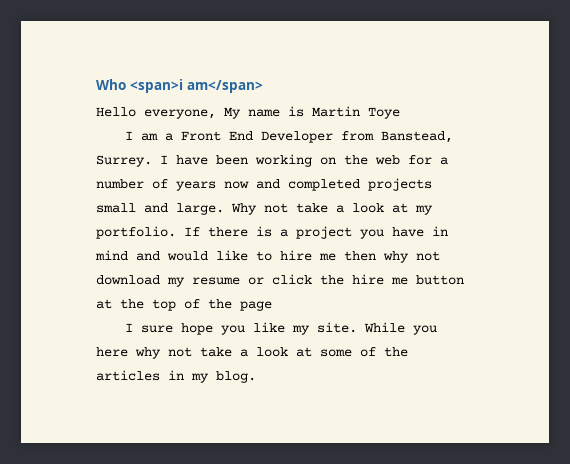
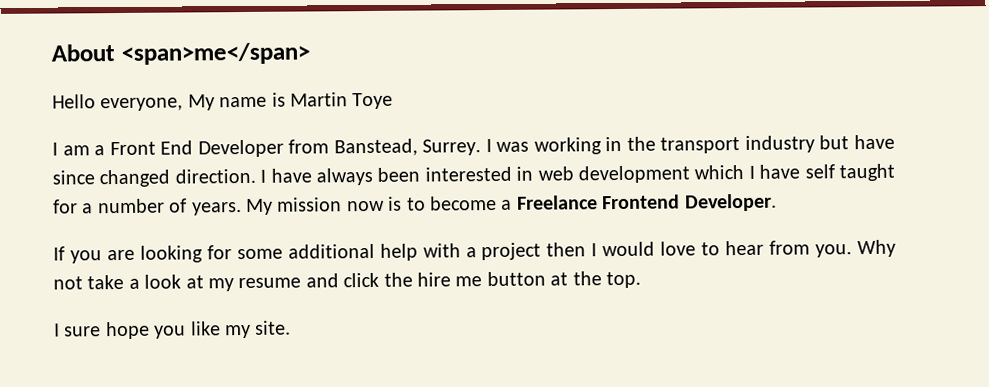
[96,79,263,93] Who <span>i am</span> -> [51,42,310,65] About <span>me</span>
[176,154,448,167] [96,178,432,191] [96,203,224,215] have been working on the web for a number of years now and completed projects small and large. -> [496,134,895,155] [52,163,895,188] [53,193,777,216] [53,240,853,264] was working in the transport industry but have since changed direction. I have always been interested in web development which I have self taught for a number of years. My mission now is to become a Freelance Frontend Developer. // If you are looking for some additional help with a project then I would love to hear from you.
[96,226,448,239] [95,250,440,263] [96,275,264,287] portfolio. If there is a project you have in mind and would like to hire me then why not download my resume or -> [238,273,339,289] resume and
[152,299,272,311] top of the page -> [605,271,641,289] top.
[363,322,437,335] [96,347,408,359] [96,370,256,383] While you here why not take a look at some of the articles in my blog. -> (292, 327) none

